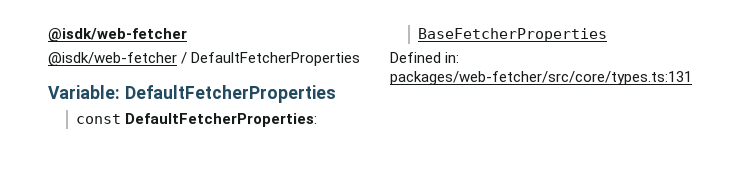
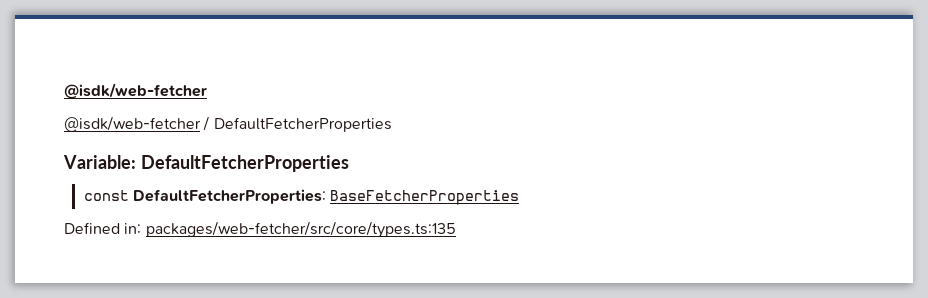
[390,71,692,85] packages/web-fetcher/src/core/types.ts:131 -> [145,221,456,238] packages/web-fetcher/src/core/types.ts:135

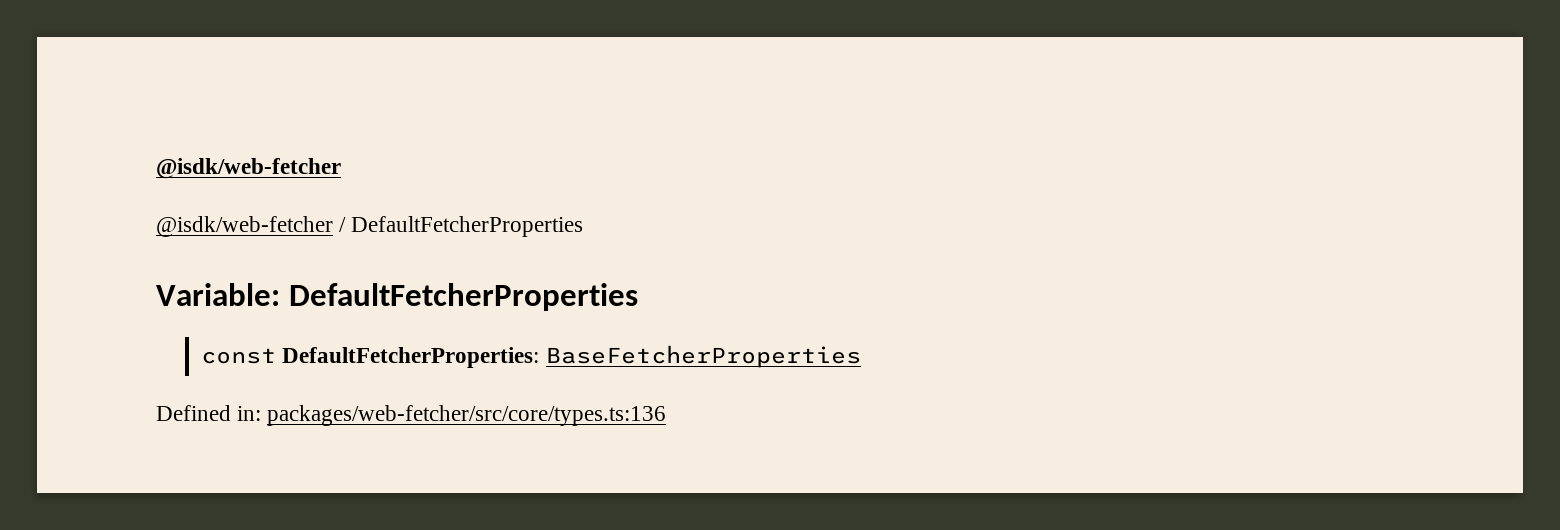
[145,221,456,238] packages/web-fetcher/src/core/types.ts:135 -> [267,405,667,426] packages/web-fetcher/src/core/types.ts:136

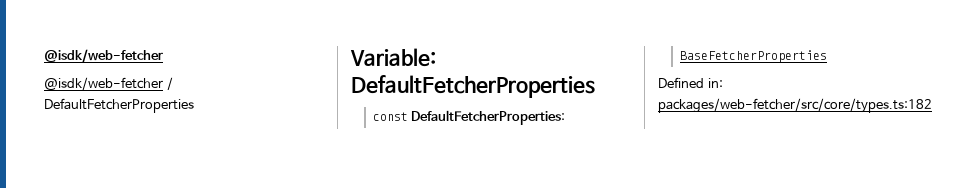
[267,405,667,426] packages/web-fetcher/src/core/types.ts:136 -> [658,98,932,113] packages/web-fetcher/src/core/types.ts:182

